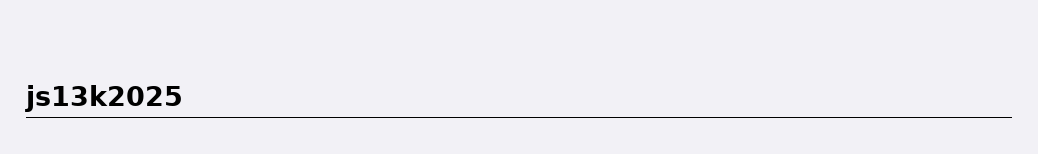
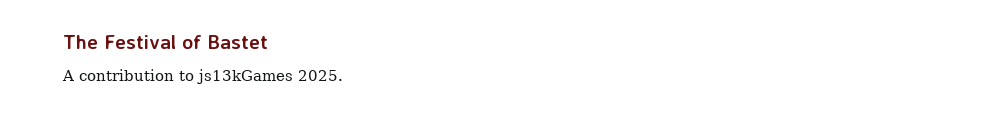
[25,85,183,112] js13k2025 -> [63,35,268,49] [62,69,343,84] The Festival of Bastet // A contribution to js13kGames 2025.

